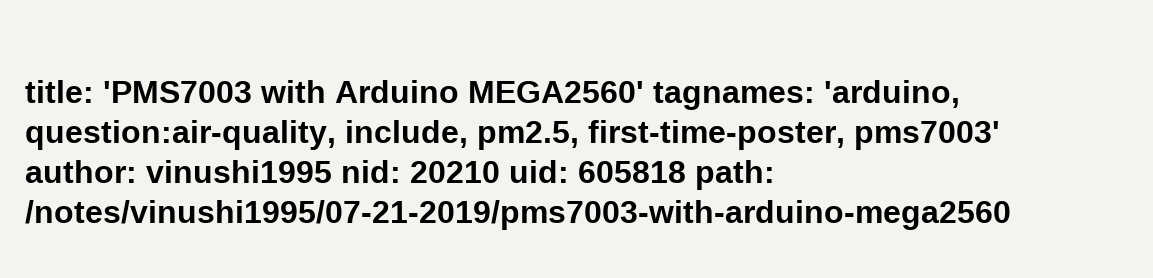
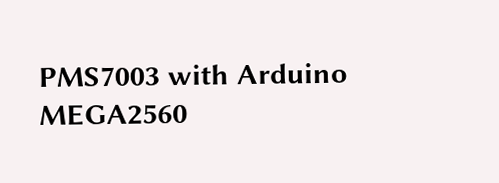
[25,80,960,110] [25,120,1000,150] [25,160,775,190] [25,200,1011,230] title: 'PMS7003 with Arduino MEGA2560' tagnames: 'arduino, question:air-quality, include, pm2.5, first-time-poster, pms7003' author: vinushi1995 nid: 20210 uid: 605818 path: /notes/vinushi1995/07-21-2019/pms7003-with-arduino-mega2560 -> [38,61,348,87] [39,102,188,126] PMS7003 with Arduino MEGA2560

